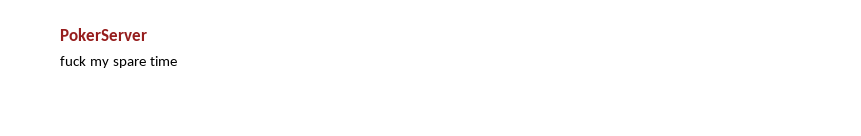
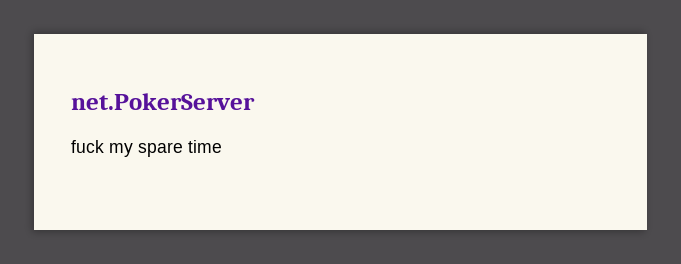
[60,28,147,41] PokerServer -> [71,93,255,110] net.PokerServer

